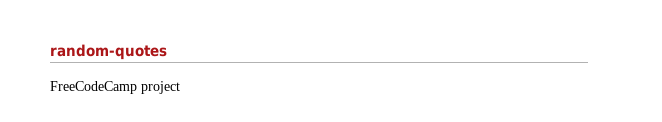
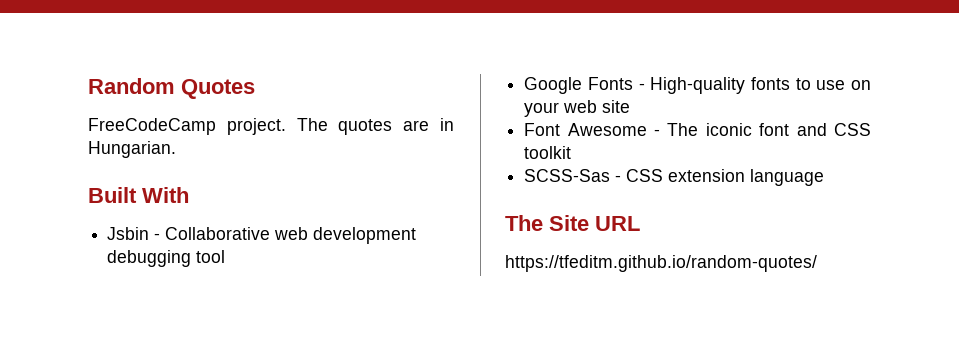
[50,44,167,60] random-quotes -> [88,78,255,99] Random Quotes
[141,81,180,94] project -> [226,118,455,135] [88,141,176,158] [88,187,189,203] [107,227,417,244] [107,250,226,267] [524,77,871,94] [524,100,631,117] [524,123,871,136] [524,146,572,159] [524,169,825,186] [505,215,640,231] [505,255,817,272] project. The quotes are in Hungarian. // Built With // Jsbin - Collaborative web development debugging tool // Google Fonts - High-quality fonts to use on your web site // Font Awesome - The iconic font and CSS toolkit // SCSS-Sas - CSS extension language // The Site URL // https://tfeditm.github.io/random-quotes/

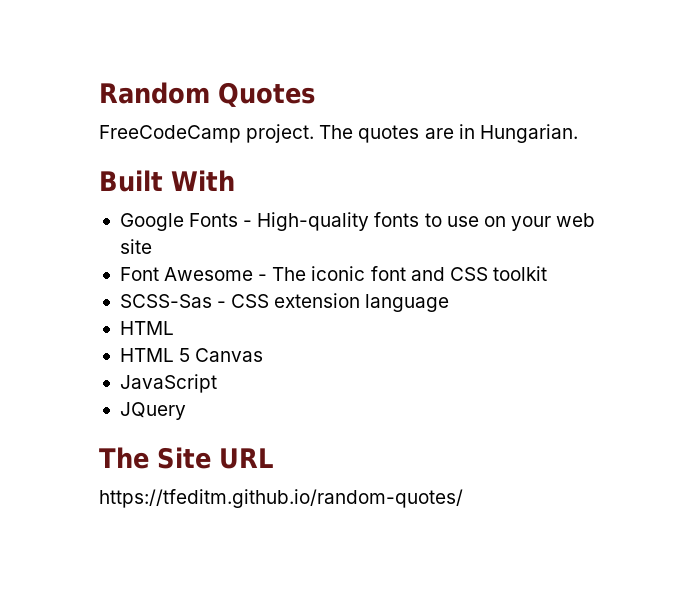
[107,227,417,244] [107,250,226,267] // Jsbin - Collaborative web development debugging tool -> (235, 180) none
(825, 177) none -> [119,321,174,335] [119,348,264,362] [119,374,217,393] [119,402,186,420] // HTML // HTML 5 Canvas // JavaScript // JQuery

